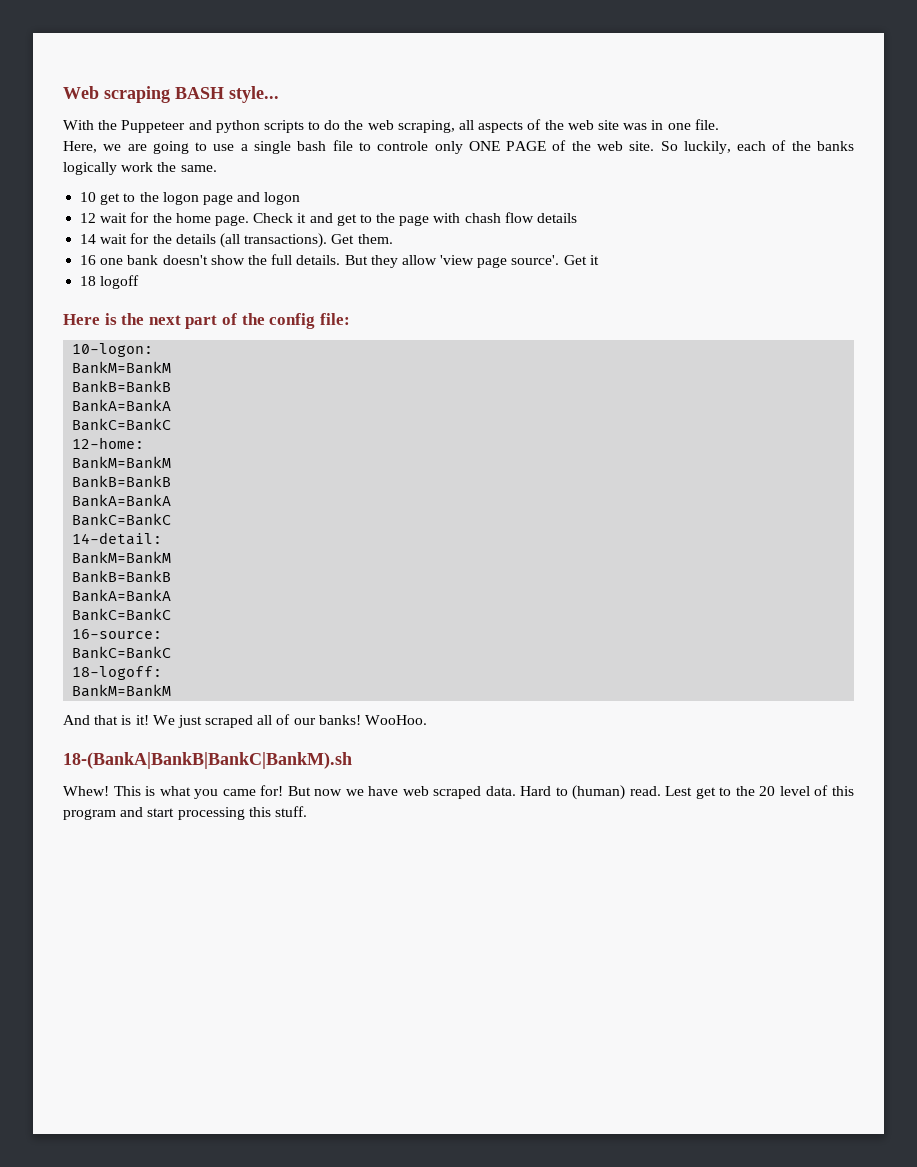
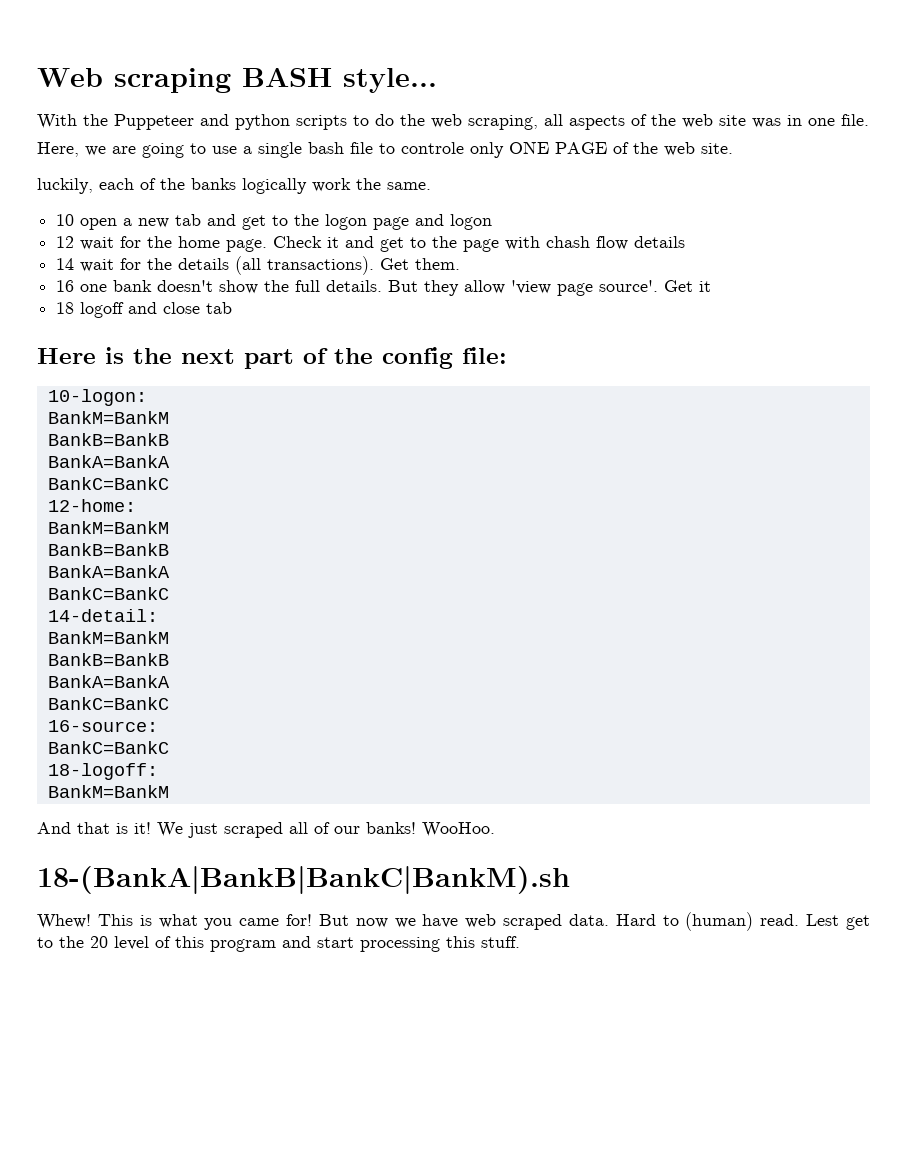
[660,141,678,151] So -> (733, 148) //
(97, 197) none -> [80,214,237,230] open a new tab and
(140, 282) none -> [128,302,233,314] and close tab

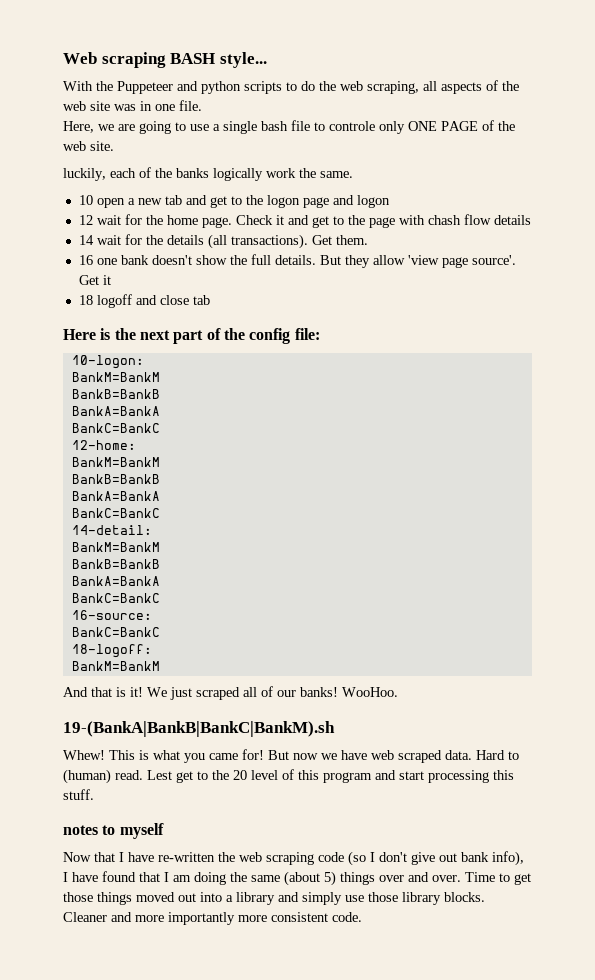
[37,866,570,894] 18-(BankA|BankB|BankC|BankM).sh -> [63,721,335,737] 19-(BankA|BankB|BankC|BankM).sh
(520, 942) none -> [63,823,164,839] [63,851,524,866] [63,871,531,886] [63,892,485,905] [63,912,362,925] // notes to myself // Now that I have re-written the web scraping code (so I don't give out bank info), I have found that I am doing the same (about 5) things over and over. Time to get those things moved out into a library and simply use those library blocks. Cleaner and more importantly more consistent code.

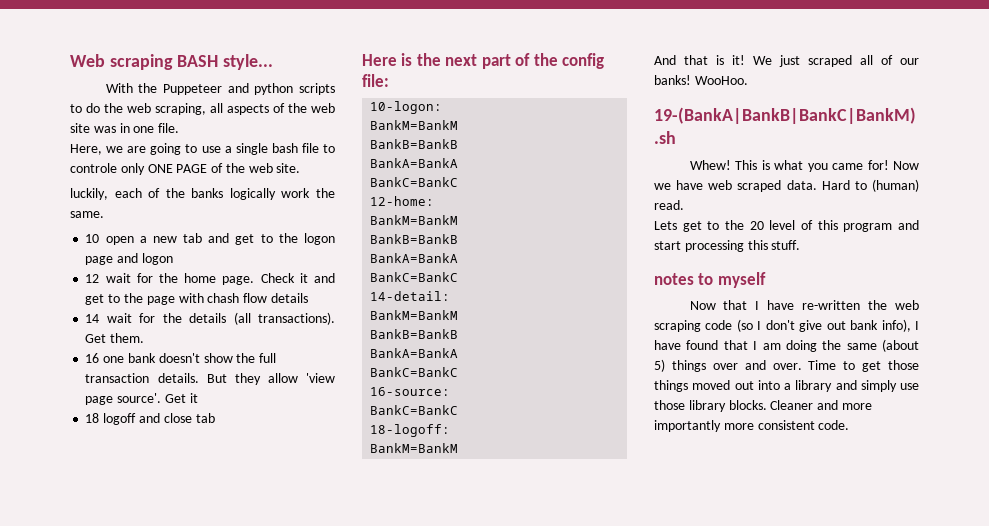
(271, 259) none -> [85,373,150,383] transaction
[268,750,318,760] But now -> [893,161,919,170] Now
[147,770,172,780] Lest -> [654,221,677,230] // Lets

